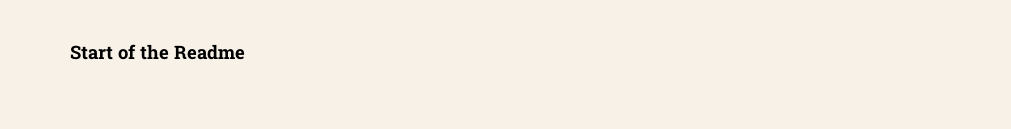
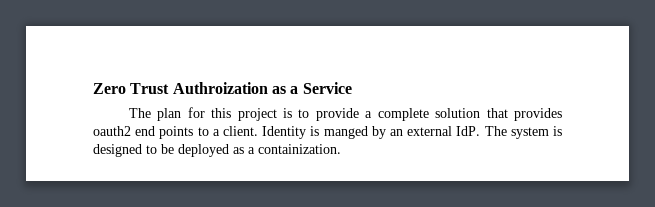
[70,44,245,60] Start of the Readme -> [93,82,352,94] [128,107,562,121] [93,126,562,139] [93,144,341,157] Zero Trust Authroization as a Service // The plan for this project is to provide a complete solution that provides oauth2 end points to a client. Identity is manged by an external IdP. The system is designed to be deployed as a containization.

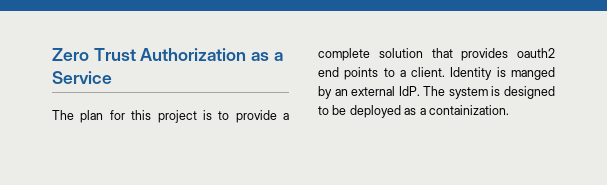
[172,82,268,94] Authroization -> [140,48,247,61] Authorization

